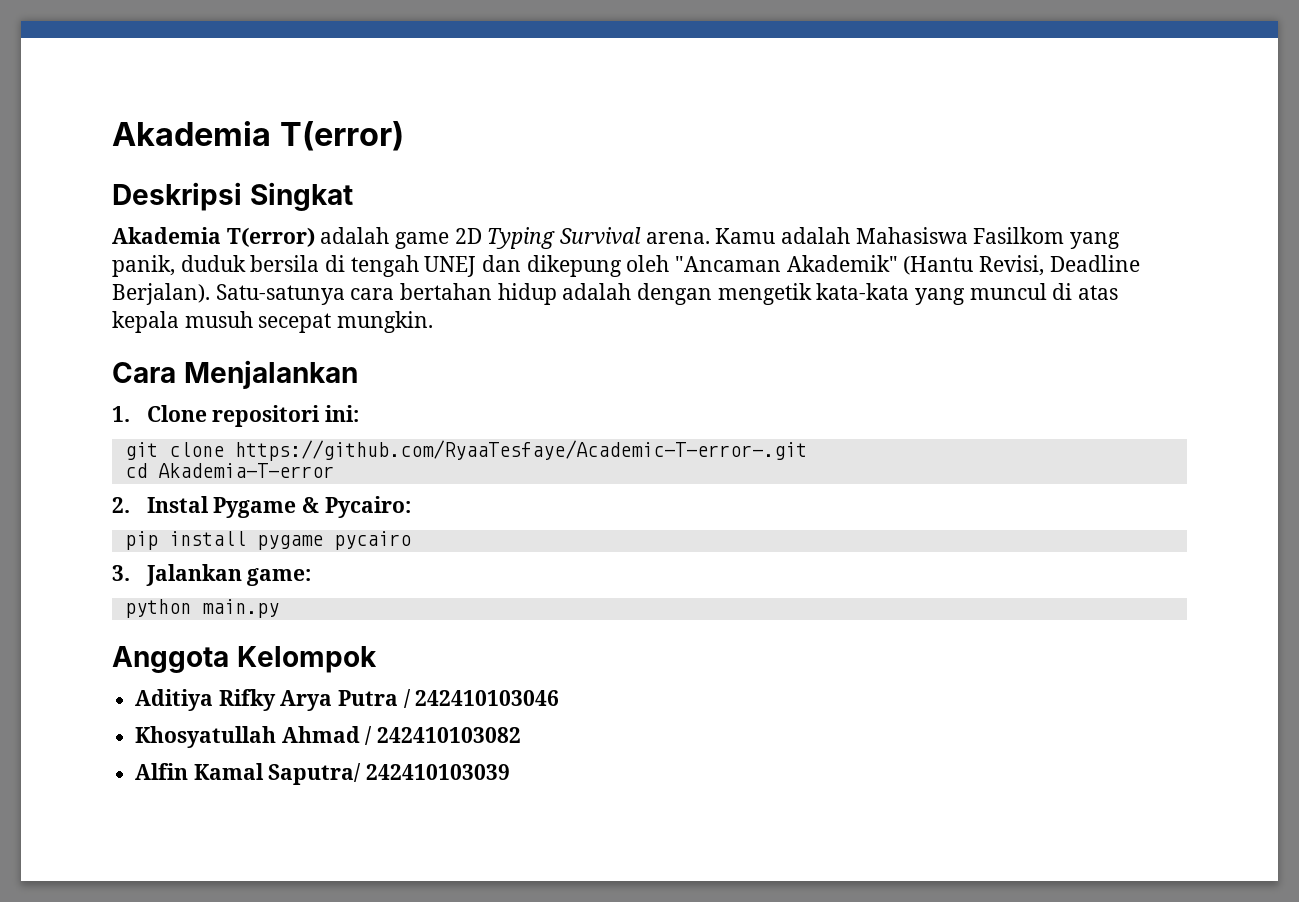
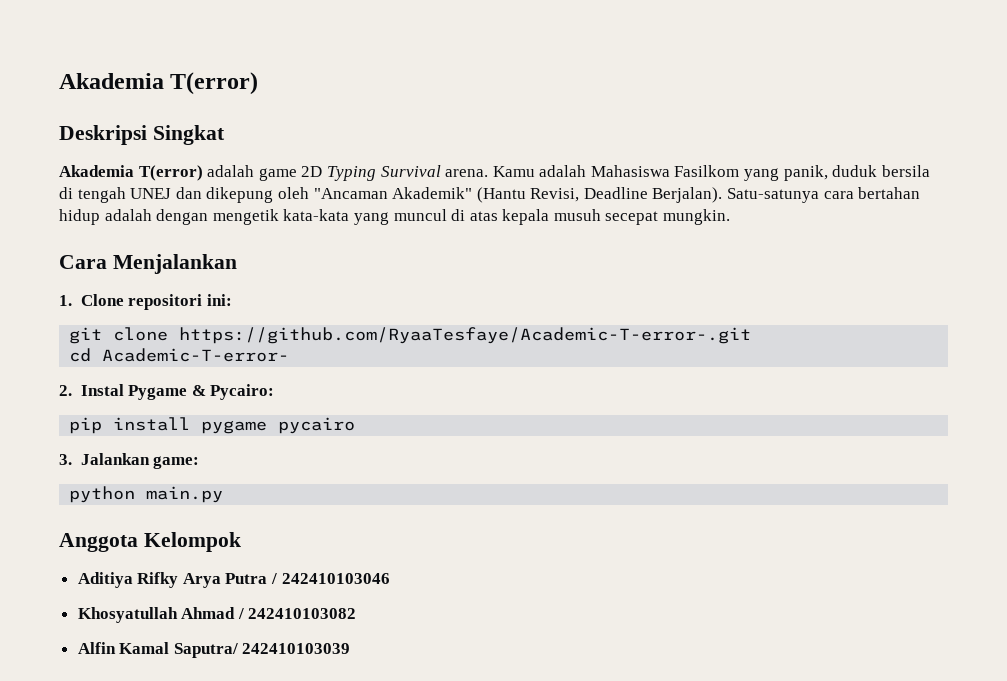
[157,463,334,478] Akademia-T-error -> [102,348,290,362] Academic-T-error-

